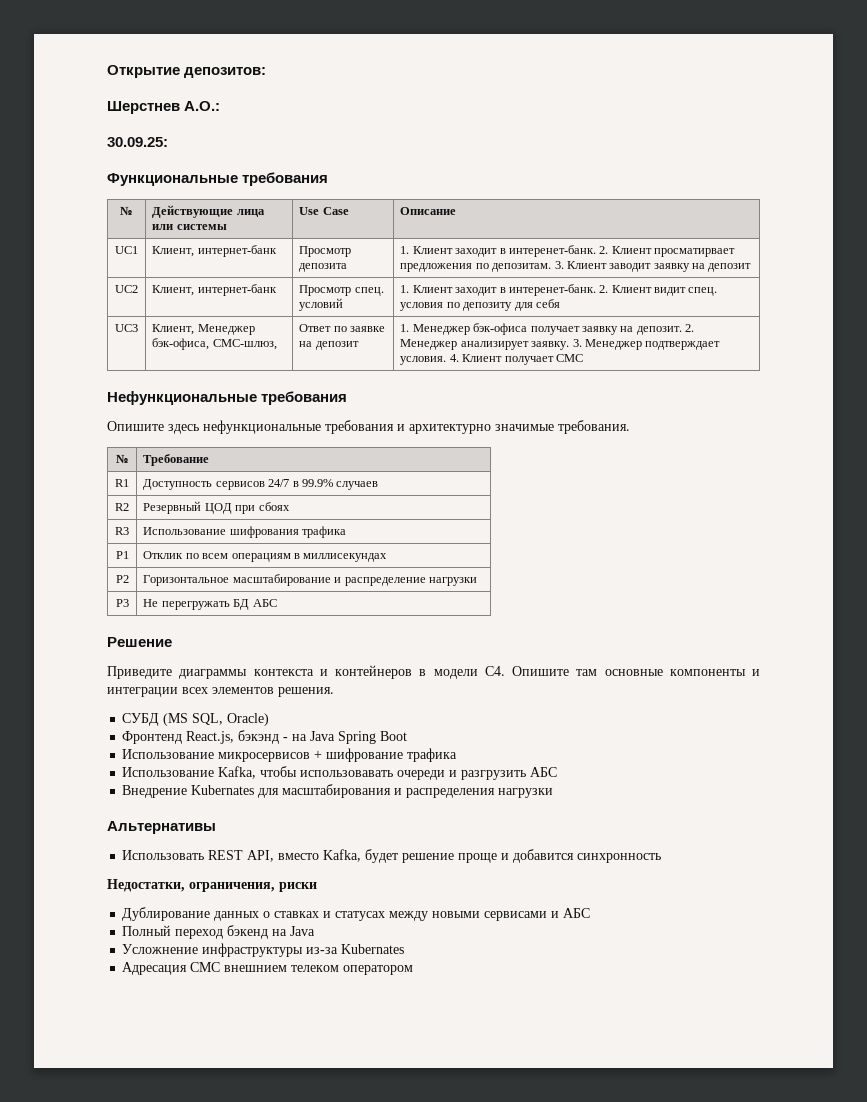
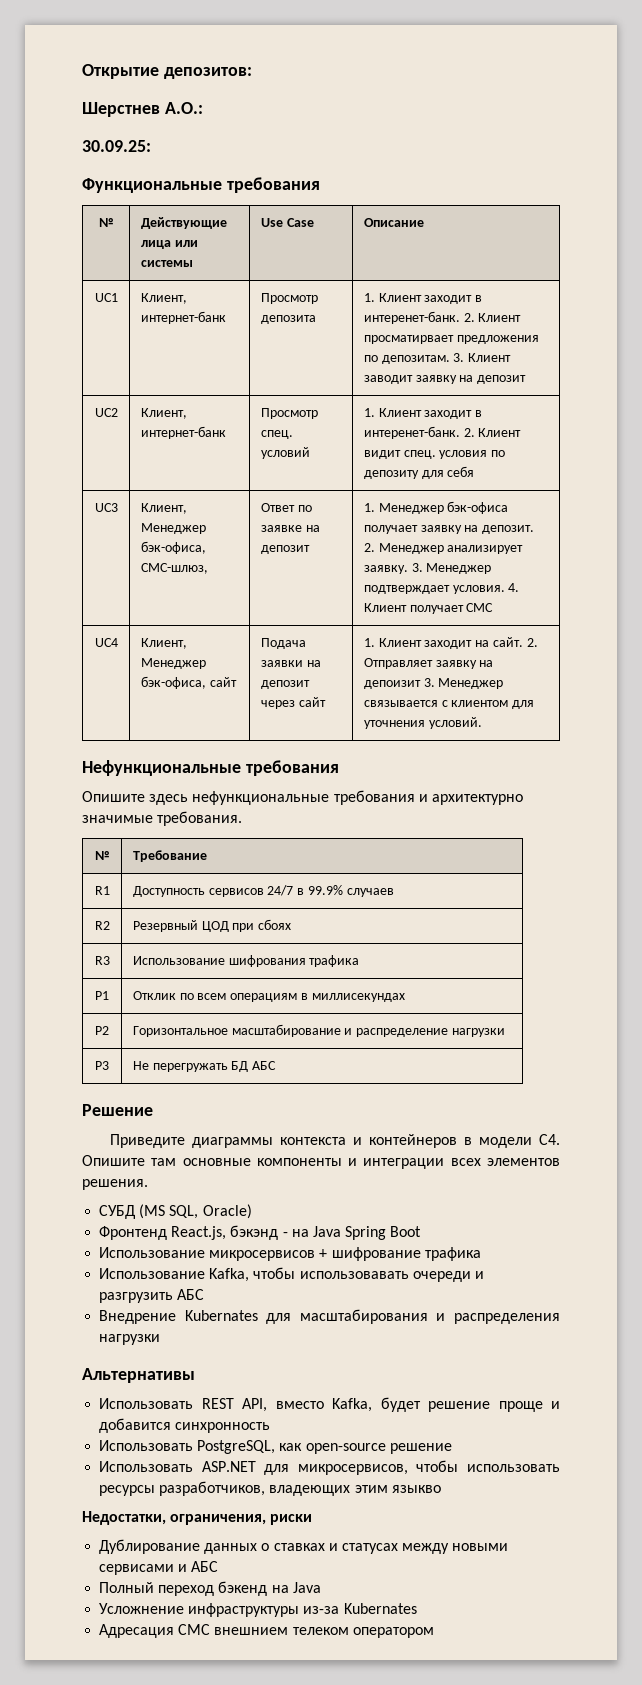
(583, 358) none -> [94,638,118,647] [140,638,187,649] [140,658,206,669] [140,676,237,689] [260,638,306,649] [260,660,321,667] [260,680,310,689] [260,697,326,709] [363,637,538,649] [363,658,494,669] [363,678,504,689] [363,700,535,709] [363,717,482,729] // UC4 | Клиент, Менеджер бэк-офиса, сайт | Подача заявки на депозит через сайт | 1. Клиент заходит на сайт. 2. Отправляет заявку на депоизит 3. Менеджер связывается с клиентом для уточнения условий.
(662, 858) none -> [99,1440,452,1454] [99,1460,560,1475] [99,1481,441,1496] // Использовать PostgreSQL, как open-source решение // Использовать ASP.NET для микросервисов, чтобы использовать ресурсы разработчиков, владеющих этим языкво

